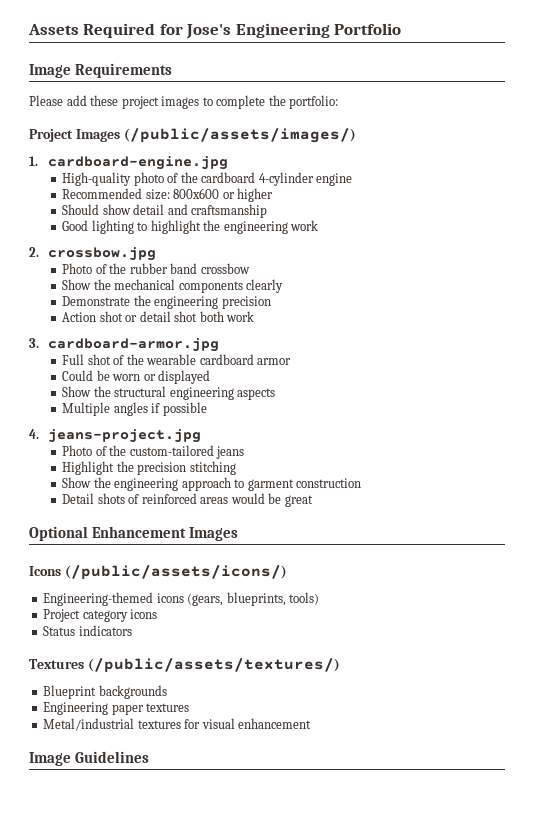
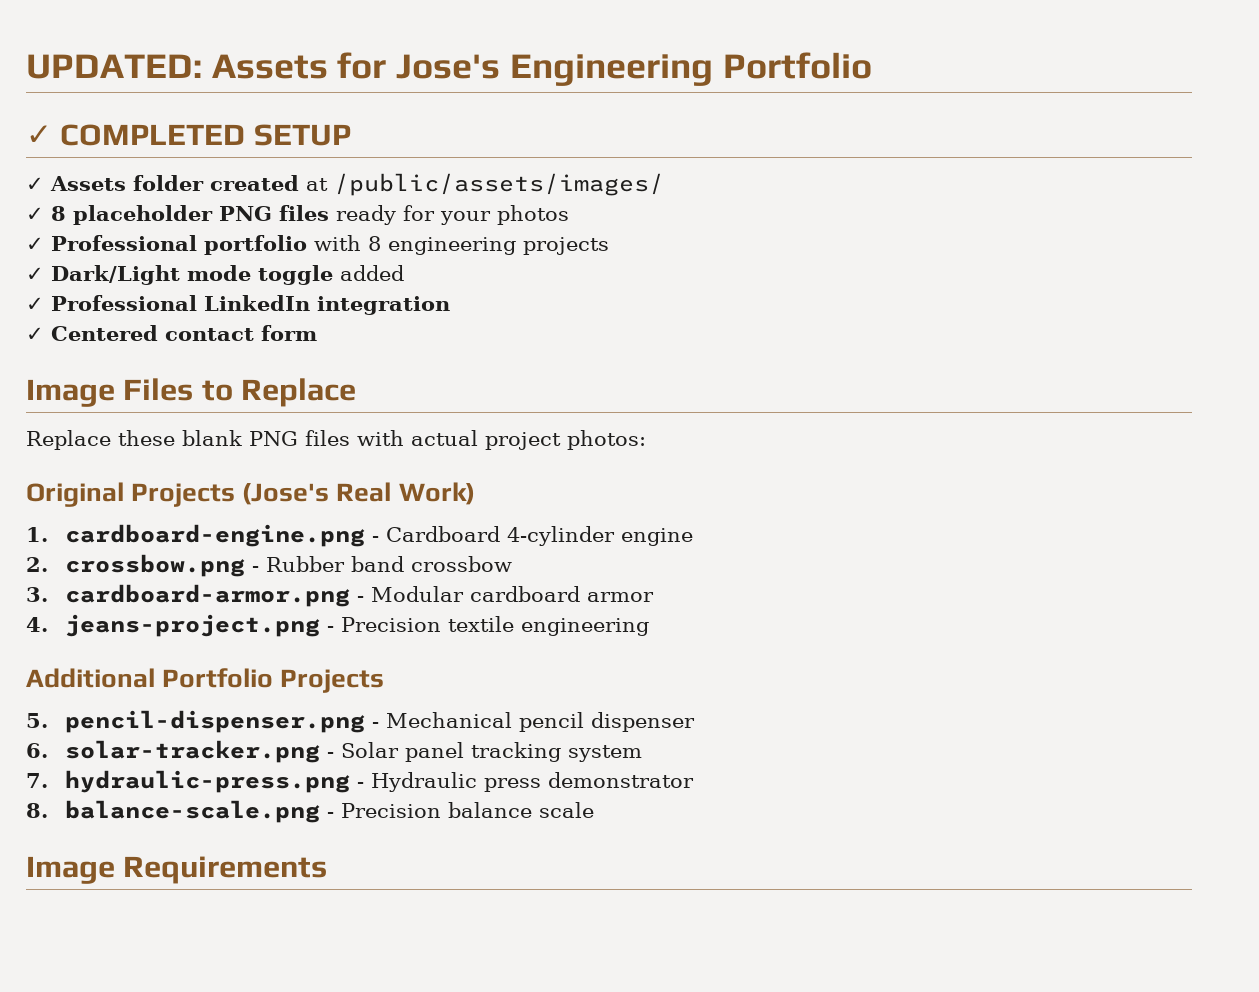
[28,23,156,38] Assets Required -> [26,54,328,79] UPDATED: Assets
[29,63,173,78] [29,95,339,109] [29,128,356,143] [29,156,228,170] [62,172,353,186] [62,188,274,202] [62,204,268,218] [62,220,319,234] [29,247,156,261] [62,263,250,274] [62,279,284,293] [62,295,271,309] [62,311,255,322] [29,338,219,352] [62,354,292,365] [62,370,211,384] [62,386,276,400] [62,402,207,416] [29,429,201,443] [62,445,245,459] [62,461,236,475] [62,477,362,491] [62,493,313,507] [29,526,239,541] [29,565,287,580] [43,592,320,606] [43,609,158,622] [43,625,132,636] [29,658,340,673] [43,685,167,699] [43,702,190,715] [43,718,312,731] [29,751,150,766] Image Requirements // Please add these project images to complete the portfolio: // Project Images (/public/assets/images/) // 1. cardboard-engine.jpg // High-quality photo of the cardboard 4-cylinder engine // Recommended size: 800x600 or higher // Should show detail and craftsmanship // Good lighting to highlight the engineering work // 2. crossbow.jpg // Photo of the rubber band crossbow // Show the mechanical components clearly // Demonstrate the engineering precision // Action shot or detail shot both work // 3. cardboard-armor.jpg // Full shot of the wearable cardboard armor // Could be worn or displayed // Show the structural engineering aspects // Multiple angles if possible // 4. jeans-project.jpg // Photo of the custom-tailored jeans // Highlight the precision stitching // Show the engineering approach to garment construction // Detail shots of reinforced areas would be great // Optional Enhancement Images // Icons (/public/assets/icons/) // Engineering-themed icons (gears, blueprints, tools) // Project category icons // Status indicators // Textures (/public/assets/textures/) // Blueprint backgrounds // Engineering paper textures // Metal/industrial textures for visual enhancement // Image Guidelines -> [26,124,351,146] [26,173,664,196] [26,205,569,225] [26,235,609,255] [26,265,404,285] [26,295,450,315] [26,325,317,341] [26,378,357,407] [26,430,646,450] [26,482,475,507] [26,524,693,547] [26,554,512,577] [26,584,654,607] [26,614,649,637] [26,668,385,693] [26,710,695,733] [26,740,642,763] [26,770,694,793] [26,800,594,823] [26,856,328,884] ✓ COMPLETED SETUP // ✓ Assets folder created at /public/assets/images/ // ✓ 8 placeholder PNG files ready for your photos // ✓ Professional portfolio with 8 engineering projects // ✓ Dark/Light mode toggle added // ✓ Professional LinkedIn integration // ✓ Centered contact form // Image Files to Replace // Replace these blank PNG files with actual project photos: // Original Projects (Jose's Real Work) // 1. cardboard-engine.png - Cardboard 4-cylinder engine // 2. crossbow.png - Rubber band crossbow // 3. cardboard-armor.png - Modular cardboard armor // 4. jeans-project.png - Precision textile engineering // Additional Portfolio Projects // 5. pencil-dispenser.png - Mechanical pencil dispenser // 6. solar-tracker.png - Solar panel tracking system // 7. hydraulic-press.png - Hydraulic press demonstrator // 8. balance-scale.png - Precision balance scale // Image Requirements

